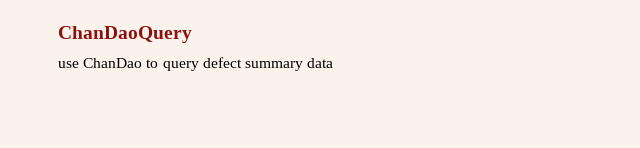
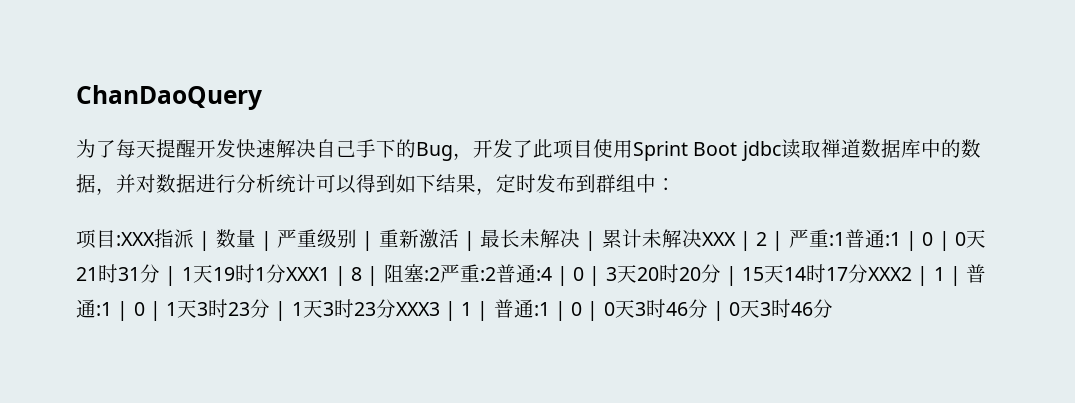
[58,57,334,71] use ChanDao to query defect summary data -> [76,139,981,161] [76,174,676,195] [76,229,986,251] [76,264,987,286] [76,299,834,321] 为了每天提醒开发快速解决自己手下的Bug，开发了此项目使用Sprint Boot jdbc读取禅道数据库中的数据，并对数据进行分析统计可以得到如下结果，定时发布到群组中： // 项目:XXX指派 | 数量 | 严重级别 | 重新激活 | 最长未解决 | 累计未解决XXX | 2 | 严重:1普通:1 | 0 | 0天21时31分 | 1天19时1分XXX1 | 8 | 阻塞:2严重:2普通:4 | 0 | 3天20时20分 | 15天14时17分XXX2 | 1 | 普通:1 | 0 | 1天3时23分 | 1天3时23分XXX3 | 1 | 普通:1 | 0 | 0天3时46分 | 0天3时46分

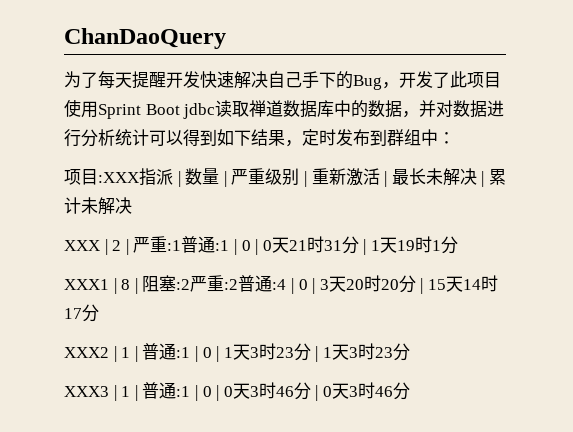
(702, 238) none -> (132, 205) //
(286, 273) none -> (458, 245) //
(869, 273) none -> (99, 313) //
(396, 308) none -> (410, 352) //

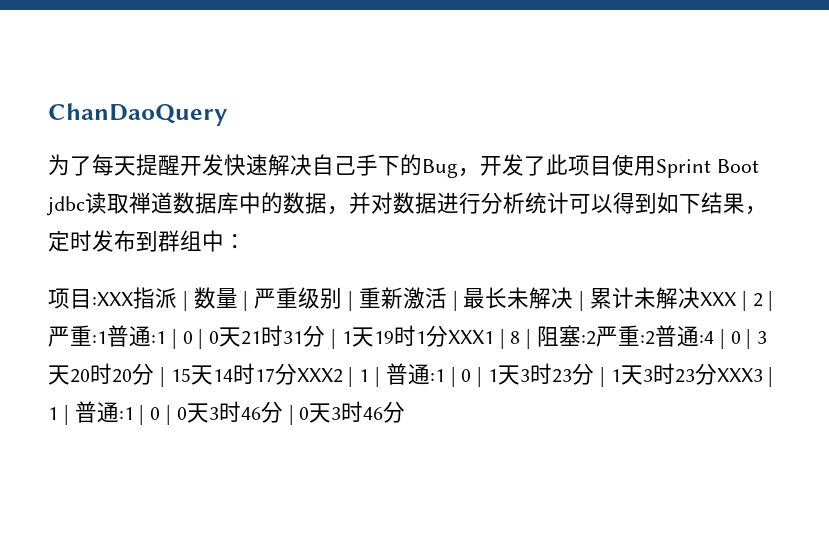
(132, 205) // -> (701, 298) none
(458, 245) // -> (448, 336) none
(99, 313) // -> (297, 374) none
(410, 352) // -> (717, 374) none

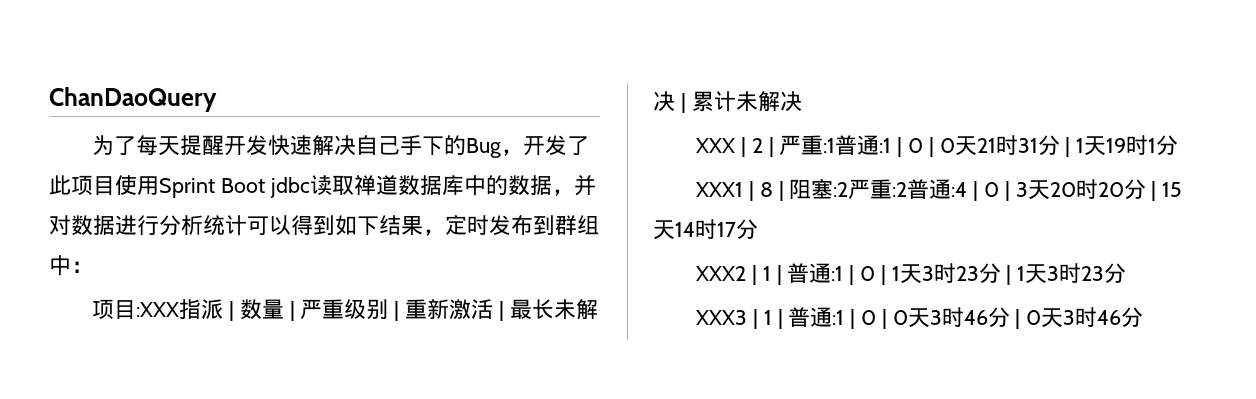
(701, 298) none -> (802, 101) //
(448, 336) none -> (1179, 145) //
(297, 374) none -> (758, 229) //
(717, 374) none -> (1127, 273) //

